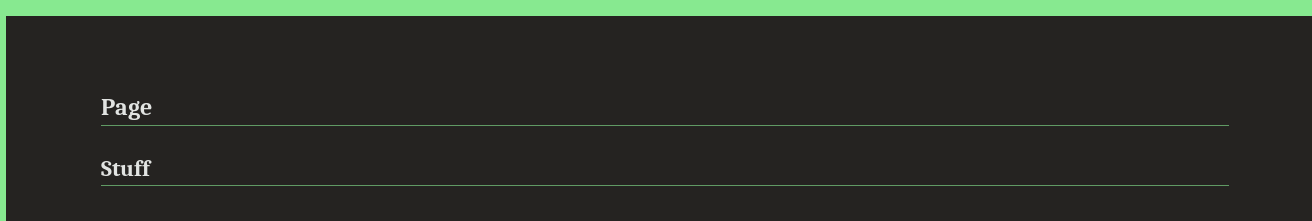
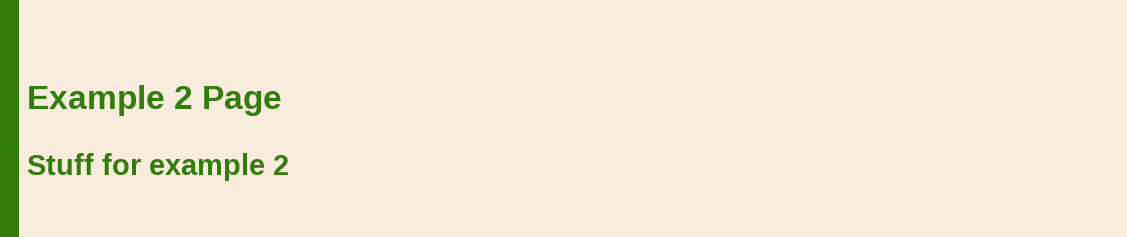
(101, 109) none -> [27,85,194,116] Example 2
(152, 168) none -> [102,153,289,181] for example 2

